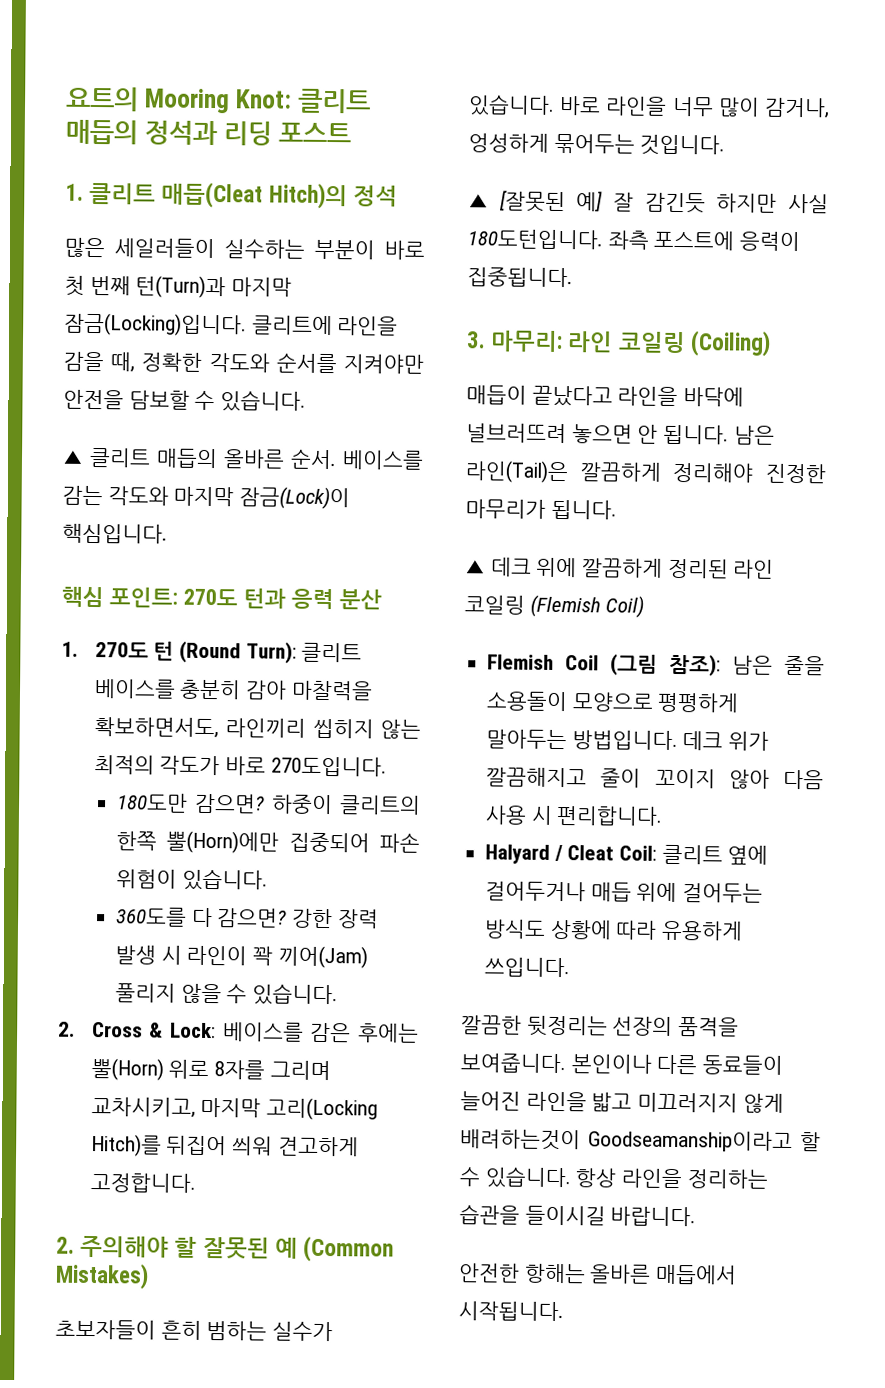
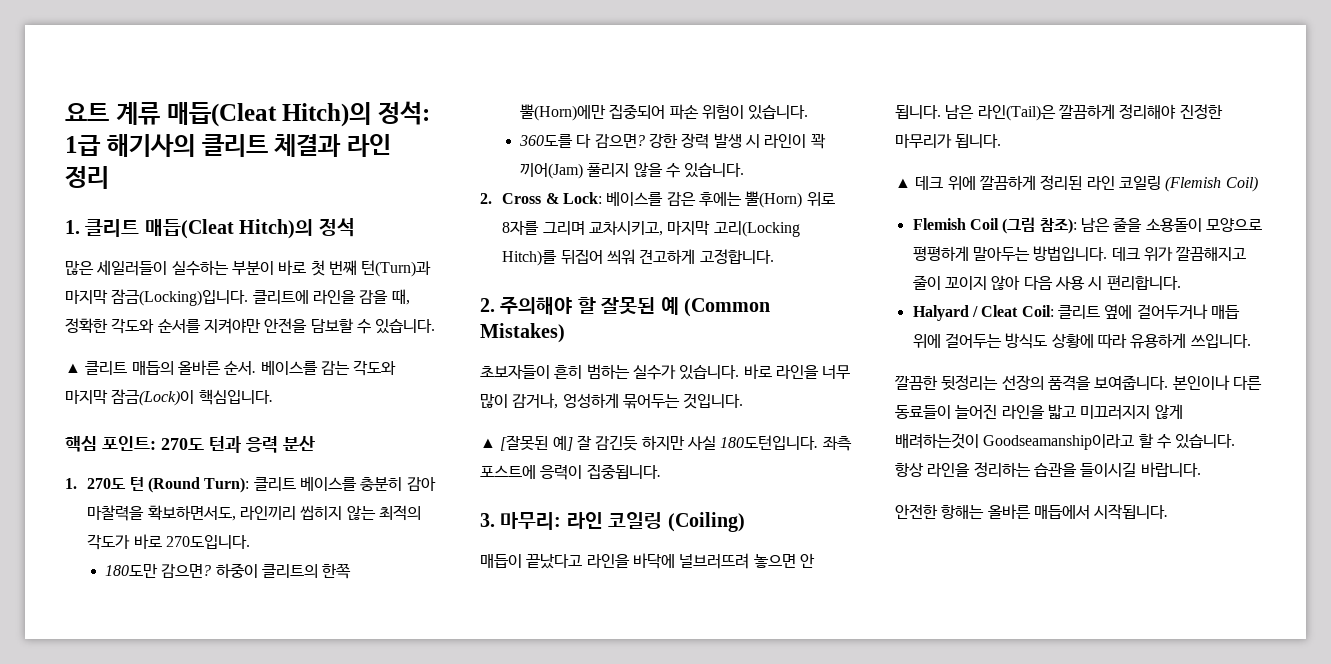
[65,86,371,114] [65,119,351,146] 요트의 Mooring Knot: 클리트 매듭의 정석과 리딩 포스트 -> [65,101,430,127] [65,134,391,157] [65,166,109,189] 요트 계류 매듭(Cleat Hitch)의 정석: 1급 해기사의 클리트 체결과 라인 정리

